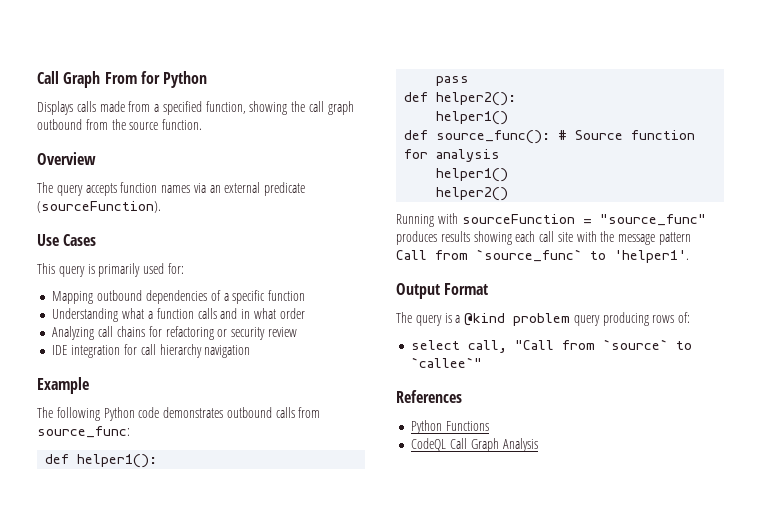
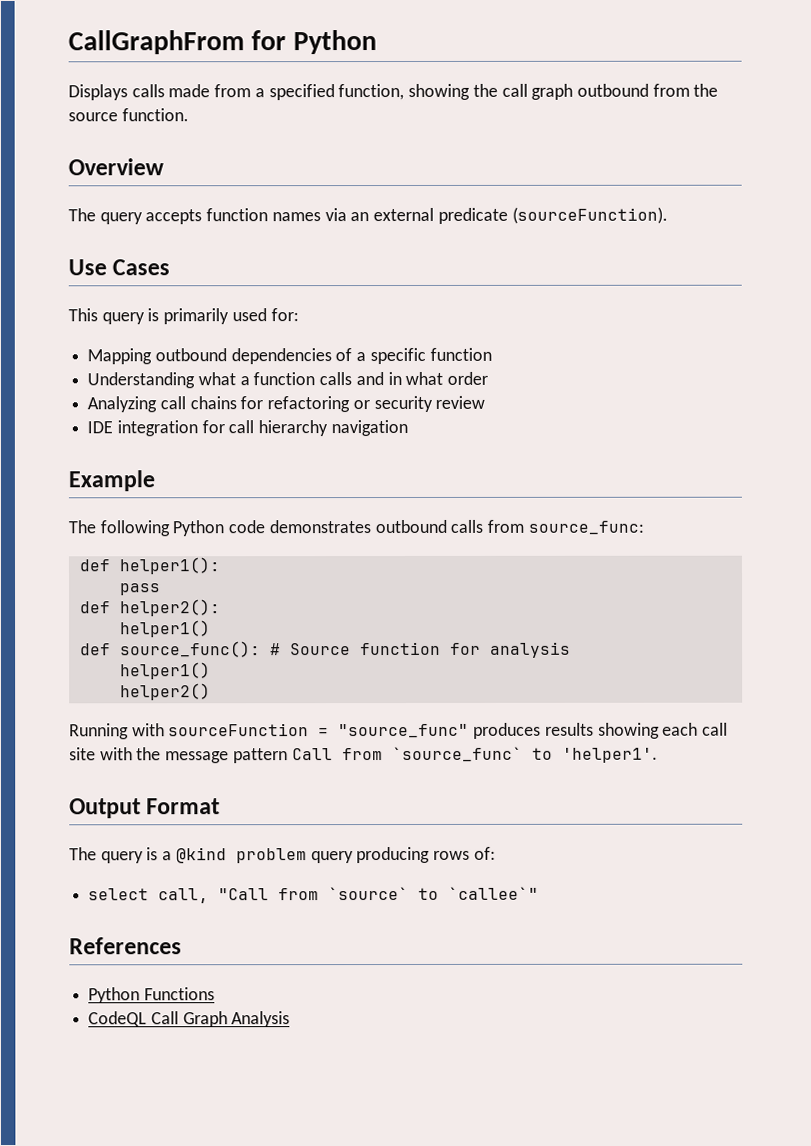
[37,71,137,88] Call Graph From -> [68,30,245,55] CallGraphFrom

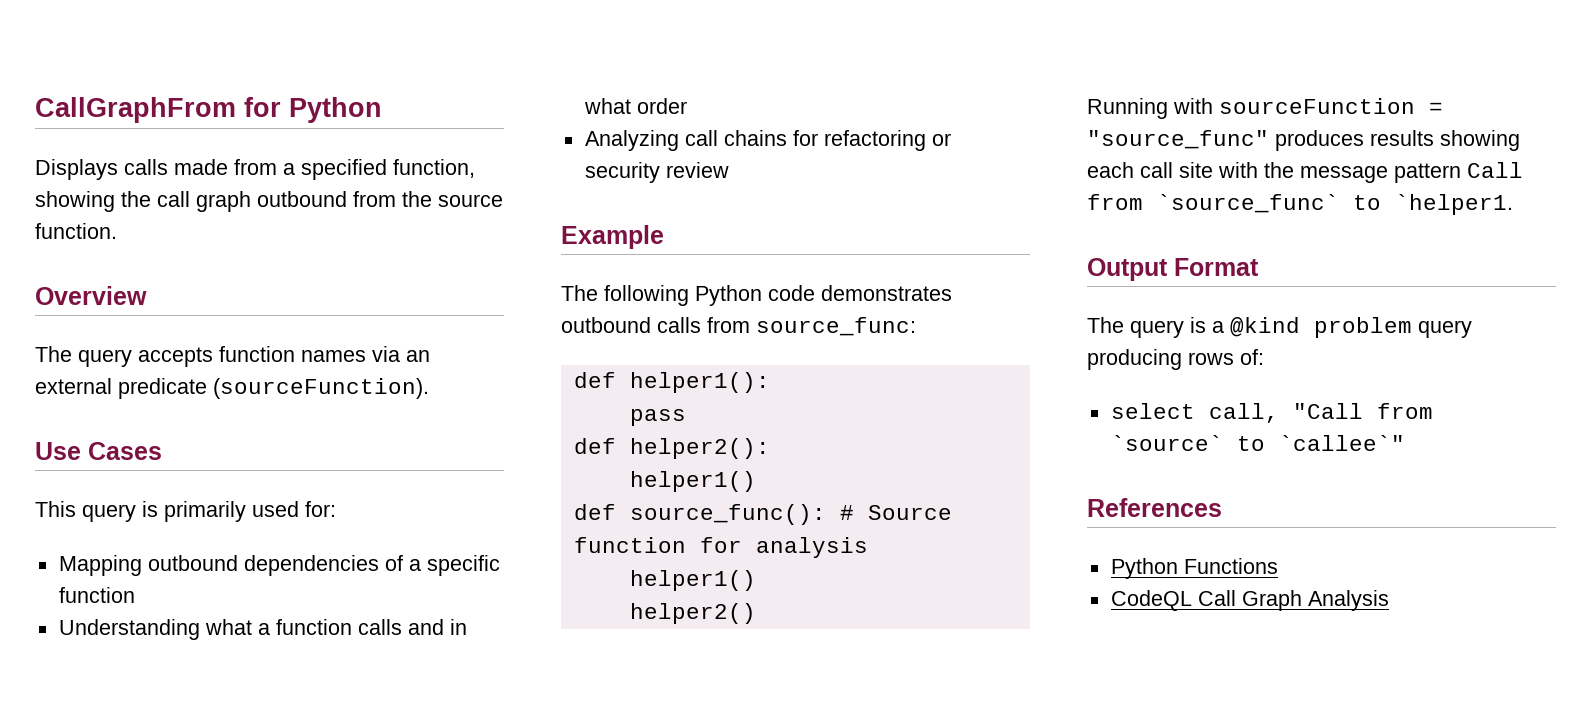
[87,419,408,437] // IDE integration for call hierarchy navigation -> (729, 170) none
[561,747,658,763] 'helper1'. -> [1395,194,1513,215] `helper1.

